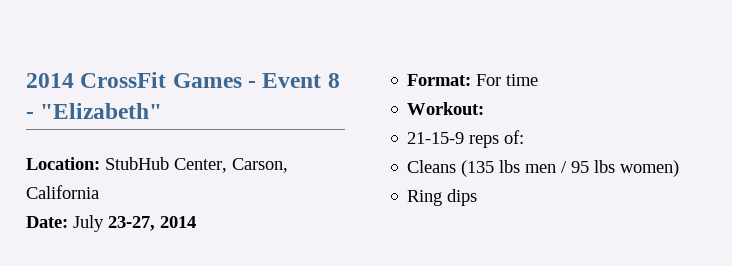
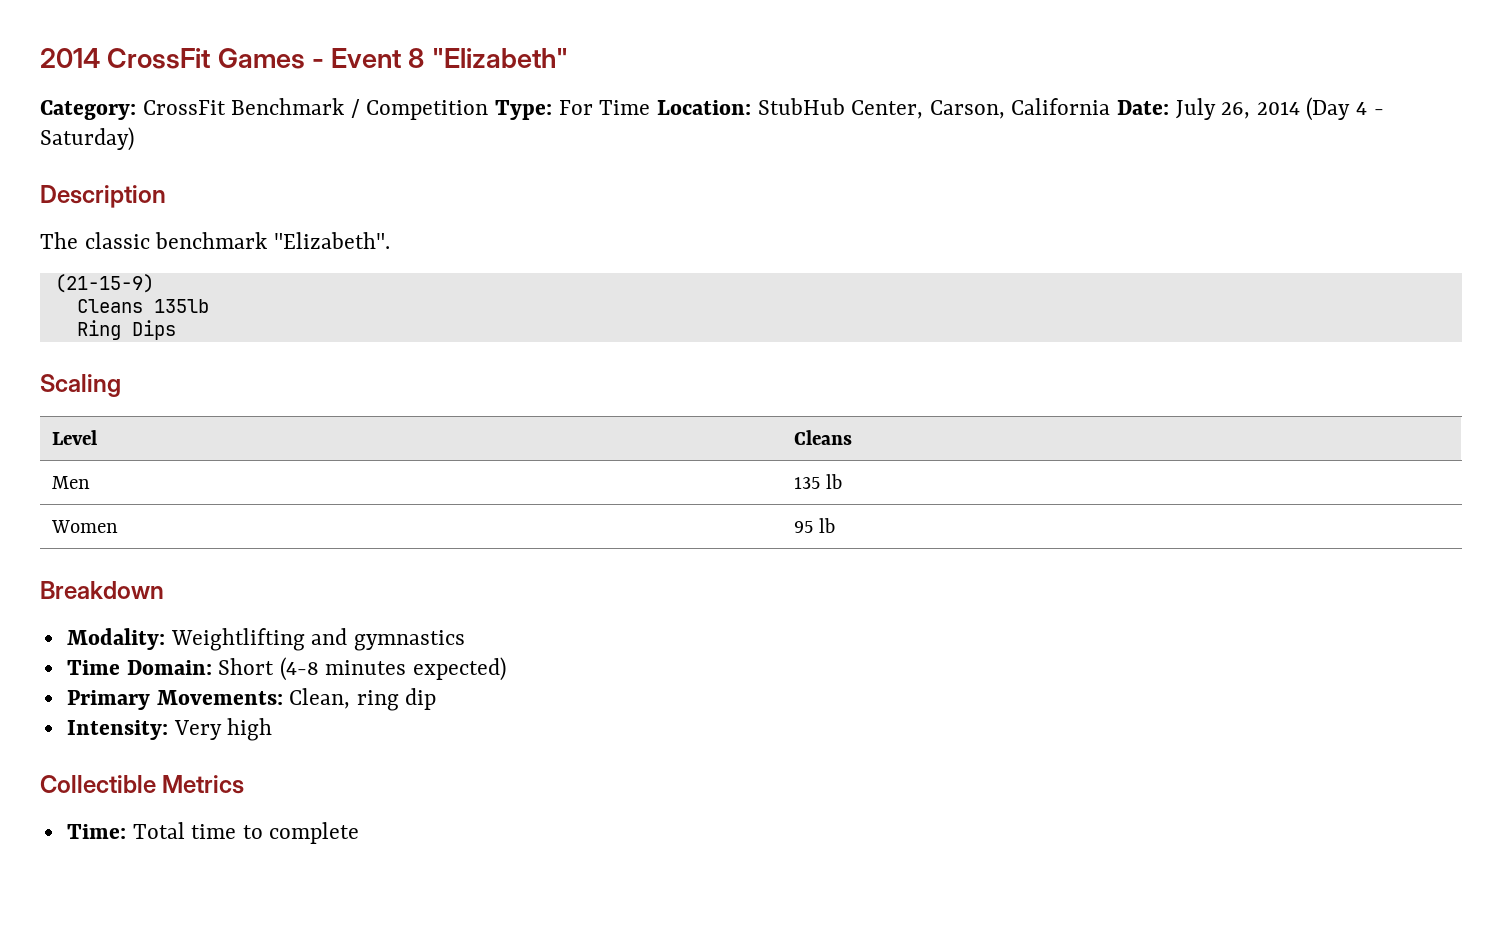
[26,112,34,119] - -> (425, 58) none
(163, 111) none -> [40,98,651,120] Category: CrossFit Benchmark / Competition Type: For Time
(99, 192) // -> (1111, 106) none
[108,216,196,231] [407,74,539,86] [407,102,485,115] [407,130,525,148] [407,160,680,177] [407,189,478,206] 23-27, 2014 // Format: For time // Workout: // 21-15-9 reps of: // Cleans (135 lbs men / 95 lbs women) // Ring dips -> [1221,97,1384,121] [40,127,134,151] [40,185,166,208] [40,232,390,249] [54,274,154,293] [76,299,209,313] [76,320,176,340] [40,374,121,397] [52,430,98,445] [794,430,853,445] [52,476,91,489] [794,474,843,489] [51,520,119,533] [794,518,836,533] [40,581,164,599] [66,628,465,651] [66,657,507,681] [66,688,437,711] [66,718,273,741] [40,775,245,794] [66,822,360,844] 26, 2014 (Day 4 - Saturday) // Description // The classic benchmark "Elizabeth". // (21-15-9) // Cleans 135lb // Ring Dips // Scaling // Level | Cleans // Men | 135 lb // Women | 95 lb // Breakdown // Modality: Weightlifting and gymnastics // Time Domain: Short (4-8 minutes expected) // Primary Movements: Clean, ring dip // Intensity: Very high // Collectible Metrics // Time: Total time to complete

